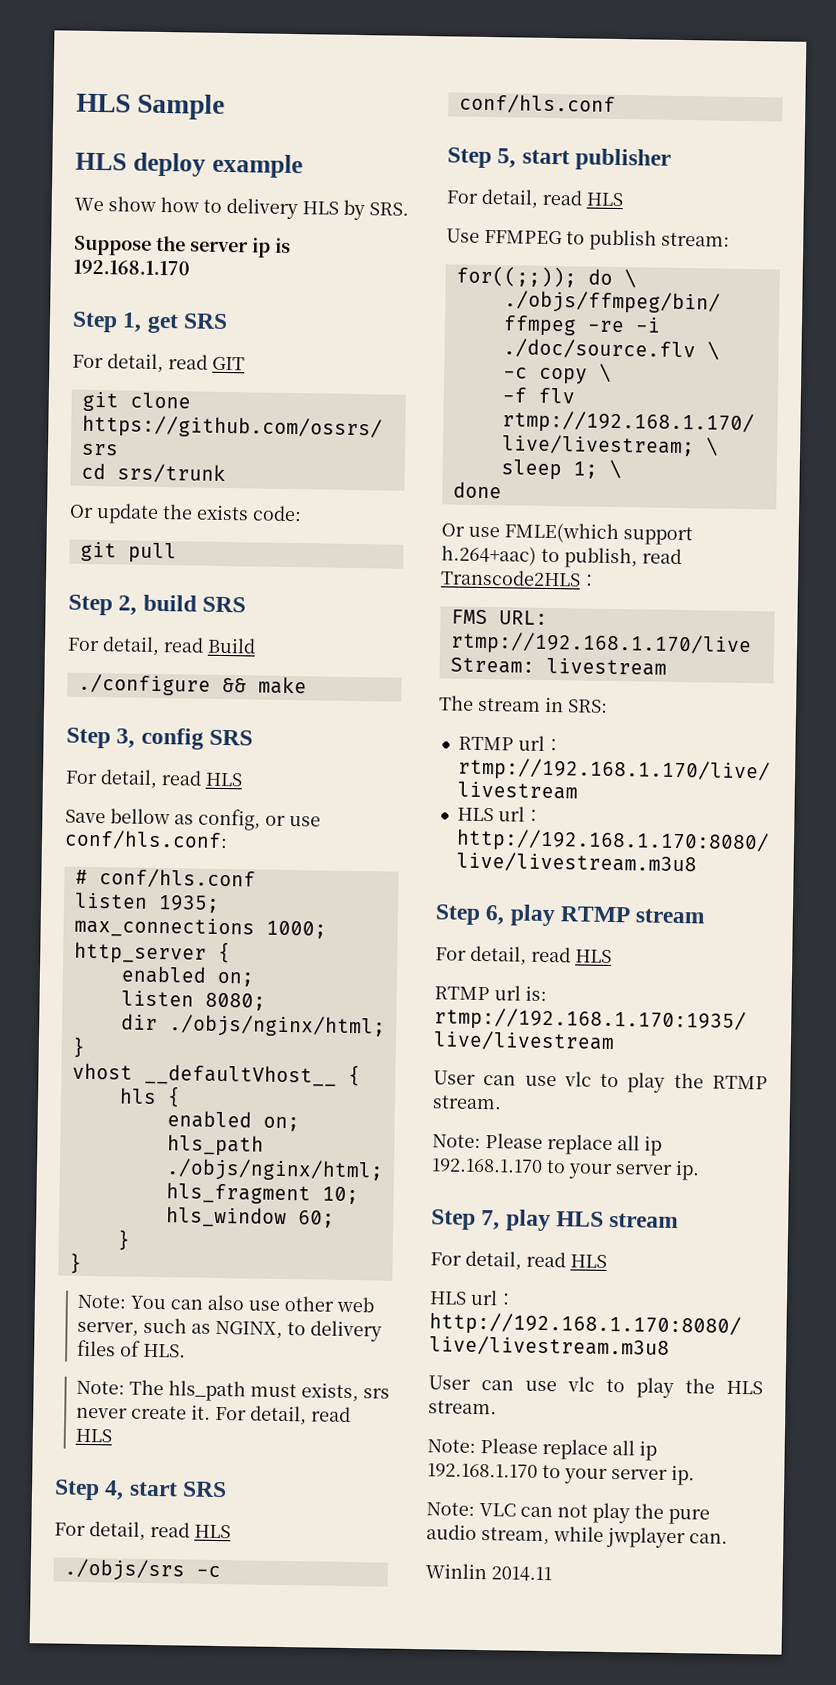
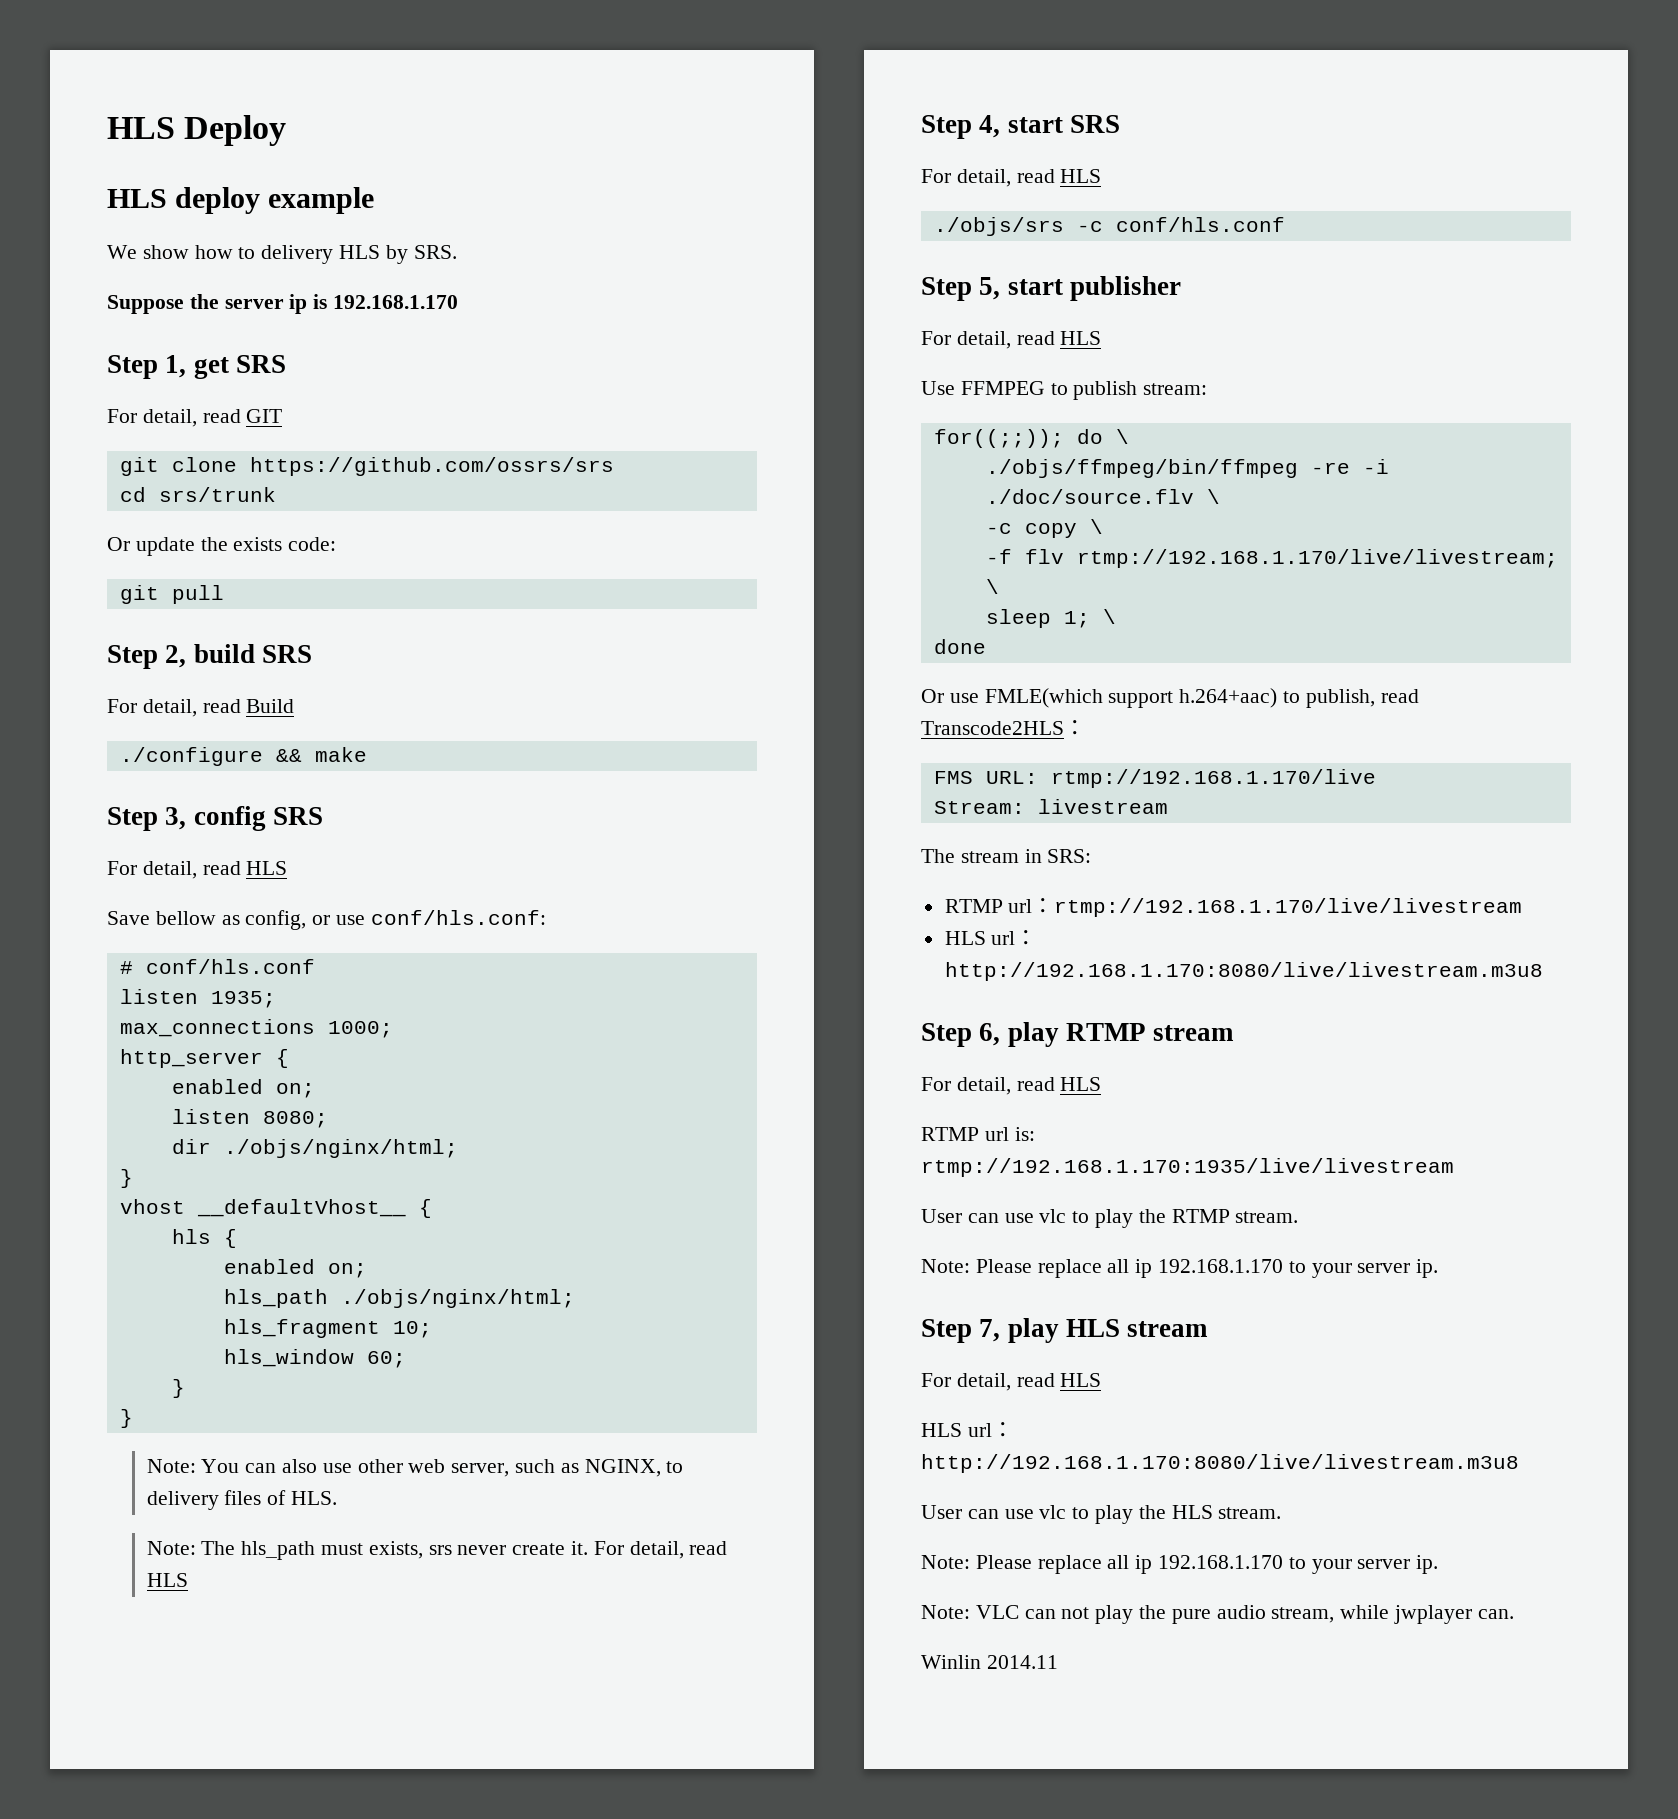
[76,93,226,120] HLS Sample -> [107,115,287,146] HLS Deploy

